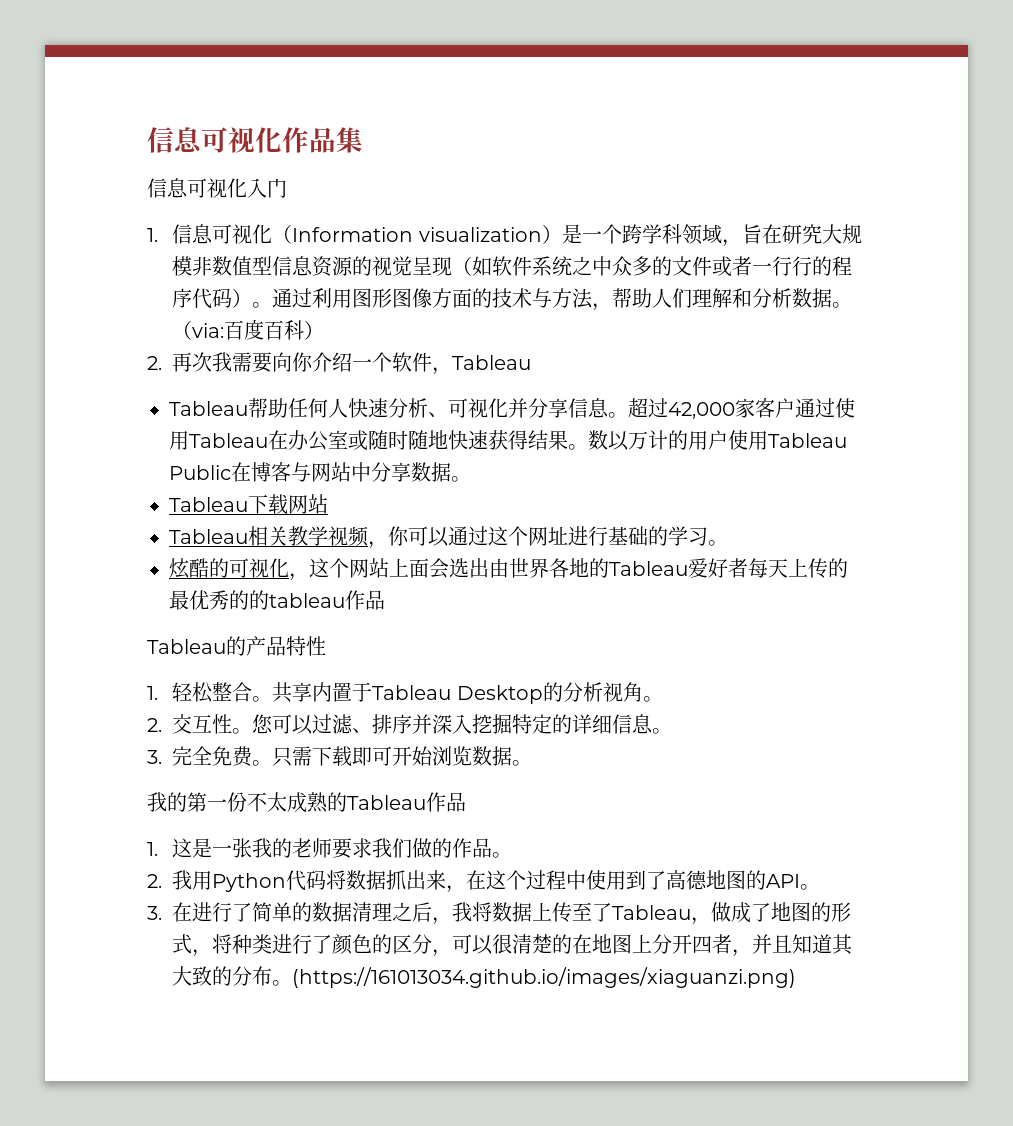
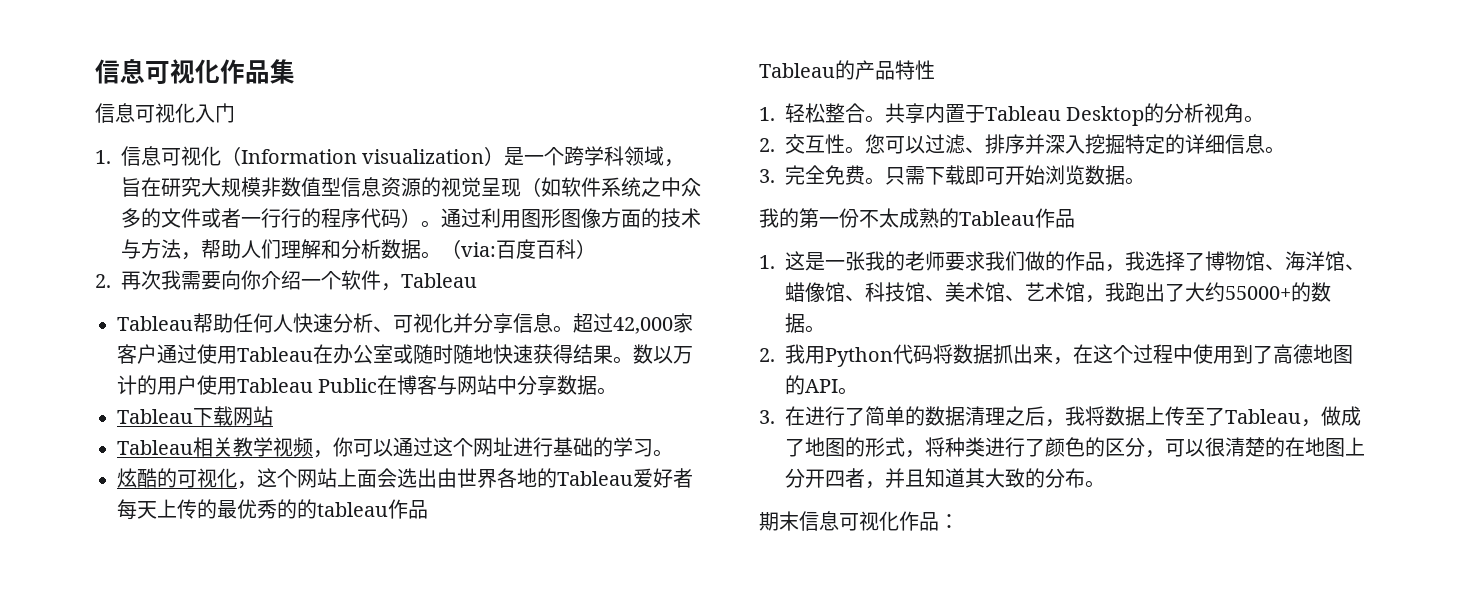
(493, 848) none -> [1105,251,1365,272] [785,282,1331,303] [785,313,805,333] ，我选择了博物馆、海洋馆、蜡像馆、科技馆、美术馆、艺术馆，我跑出了大约55000+的数据
[292,967,797,988] (https://161013034.github.io/images/xiaguanzi.png) -> [759,511,959,531] // 期末信息可视化作品：

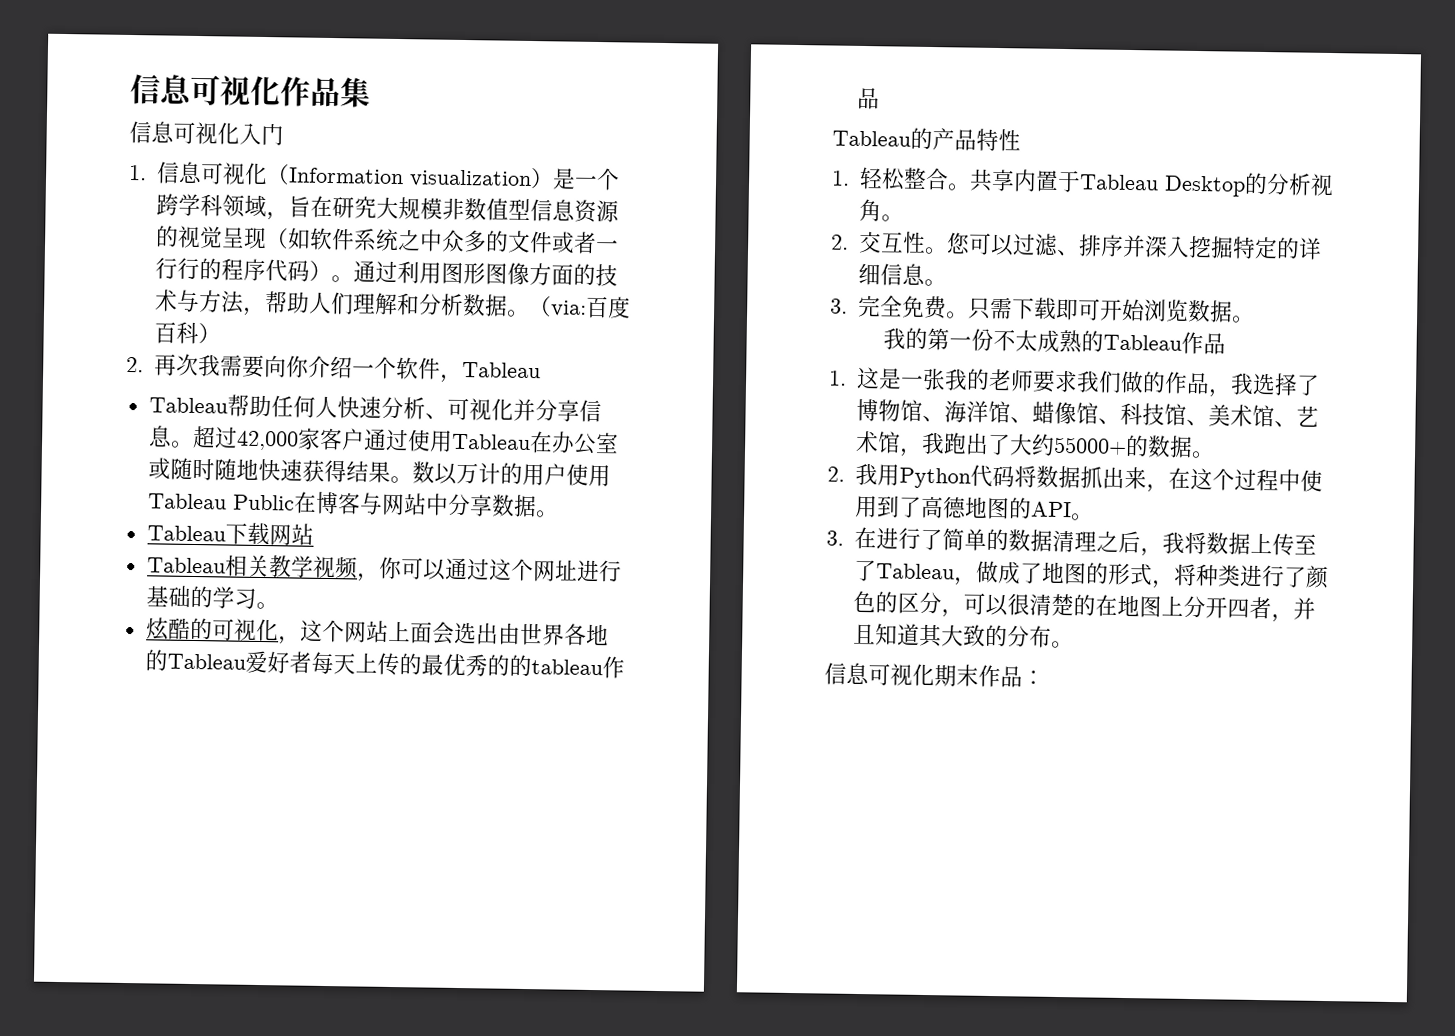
[759,511,899,531] 期末信息可视化 -> [824,662,979,687] 信息可视化期末

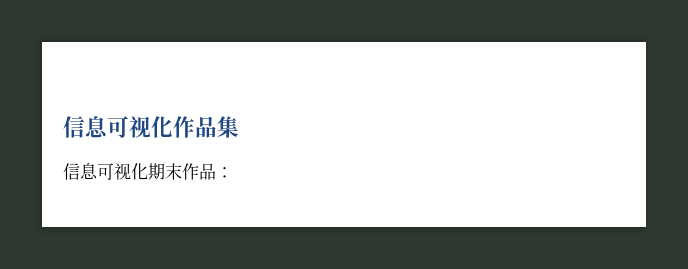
[129,120,284,146] [129,161,621,191] [156,193,621,224] [156,225,620,255] [155,257,619,287] [155,289,632,319] [154,321,222,345] [126,353,542,384] [148,394,602,423] [148,425,619,456] [147,457,611,487] [147,491,559,518] [146,522,314,546] [146,554,622,583] [145,585,279,610] [145,617,609,646] [144,649,625,679] [856,87,880,110] [832,127,1021,152] [832,166,1335,197] [859,198,905,222] [831,230,1323,260] [858,262,948,287] [830,294,1256,323] [882,327,1226,355] [829,366,1321,398] [856,398,1320,428] [855,430,1216,459] [827,462,1324,493] [855,495,1095,521] [826,526,1318,557] [854,559,1330,590] [853,590,1317,623] [853,623,1075,649] // 信息可视化入门 // 1.信息可视化（Information visualization）是一个跨学科领域，旨在研究大规模非数值型信息资源的视觉呈现（如软件系统之中众多的文件或者一行行的程序代码）。通过利用图形图像方面的技术与方法，帮助人们理解和分析数据。（via:百度百科） // 2.再次我需要向你介绍一个软件，Tableau // Tableau帮助任何人快速分析、可视化并分享信息。超过42,000家客户通过使用Tableau在办公室或随时随地快速获得结果。数以万计的用户使用Tableau Public在博客与网站中分享数据。 // Tableau下载网站 // Tableau相关教学视频，你可以通过这个网址进行基础的学习。 // 炫酷的可视化，这个网站上面会选出由世界各地的Tableau爱好者每天上传的最优秀的的tableau作品 // Tableau的产品特性 // 1.轻松整合。共享内置于Tableau Desktop的分析视角。 // 2.交互性。您可以过滤、排序并深入挖掘特定的详细信息。 // 3.完全免费。只需下载即可开始浏览数据。 // 我的第一份不太成熟的Tableau作品 // 1.这是一张我的老师要求我们做的作品，我选择了博物馆、海洋馆、蜡像馆、科技馆、美术馆、艺术馆，我跑出了大约55000+的数据。 // 2.我用Python代码将数据抓出来，在这个过程中使用到了高德地图的API。 // 3.在进行了简单的数据清理之后，我将数据上传至了Tableau，做成了地图的形式，将种类进行了颜色的区分，可以很清楚的在地图上分开四者，并且知道其大致的分布。 -> (239, 127) none

